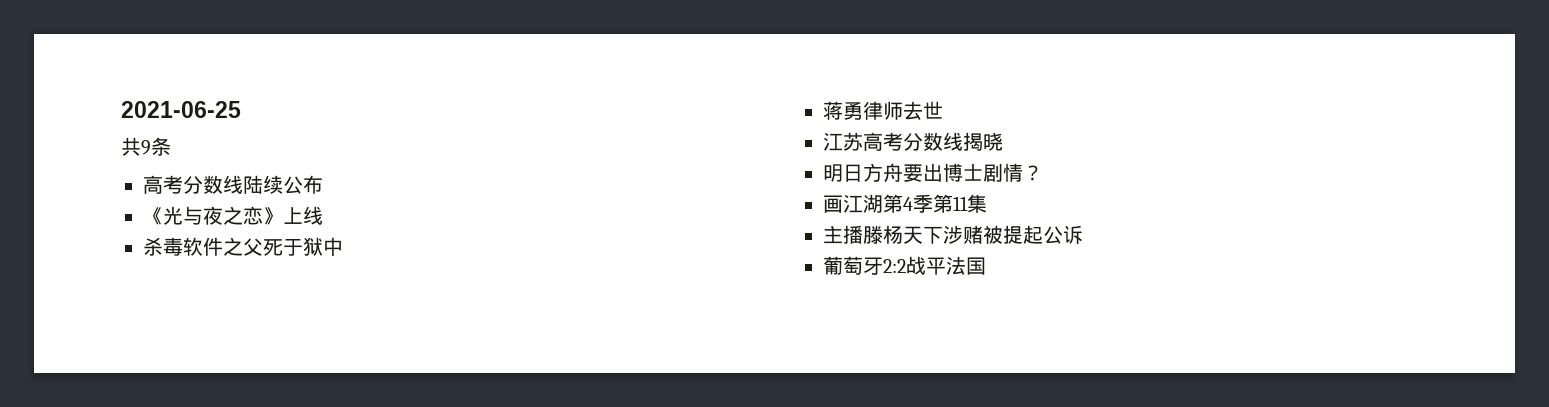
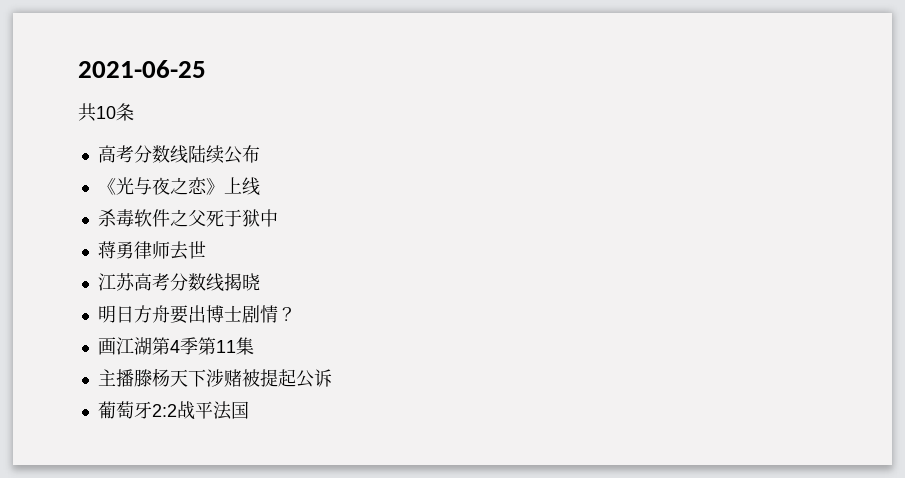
[141,140,151,155] 9 -> [96,106,116,119] 10

